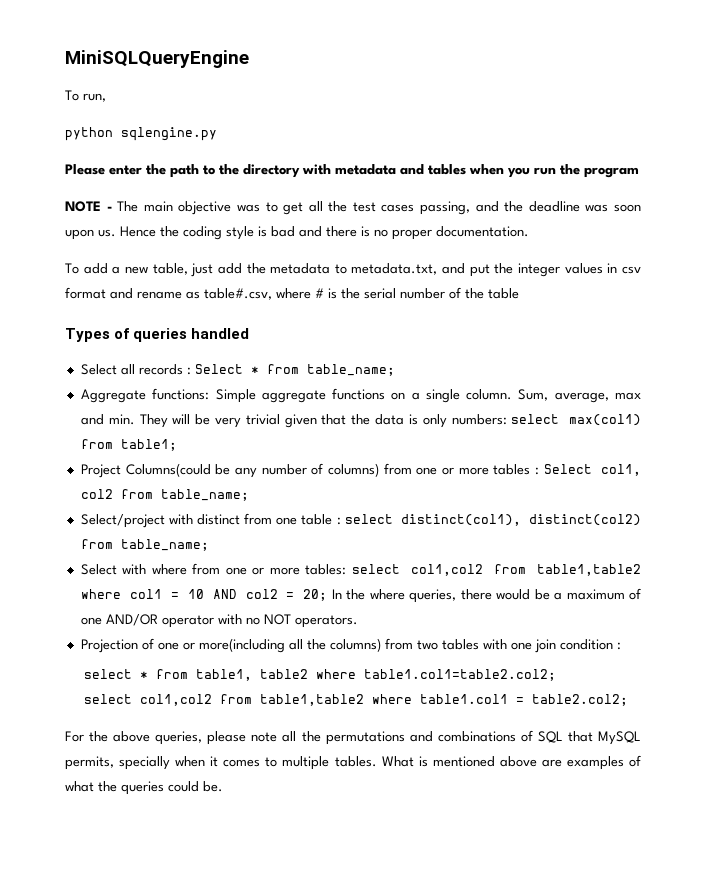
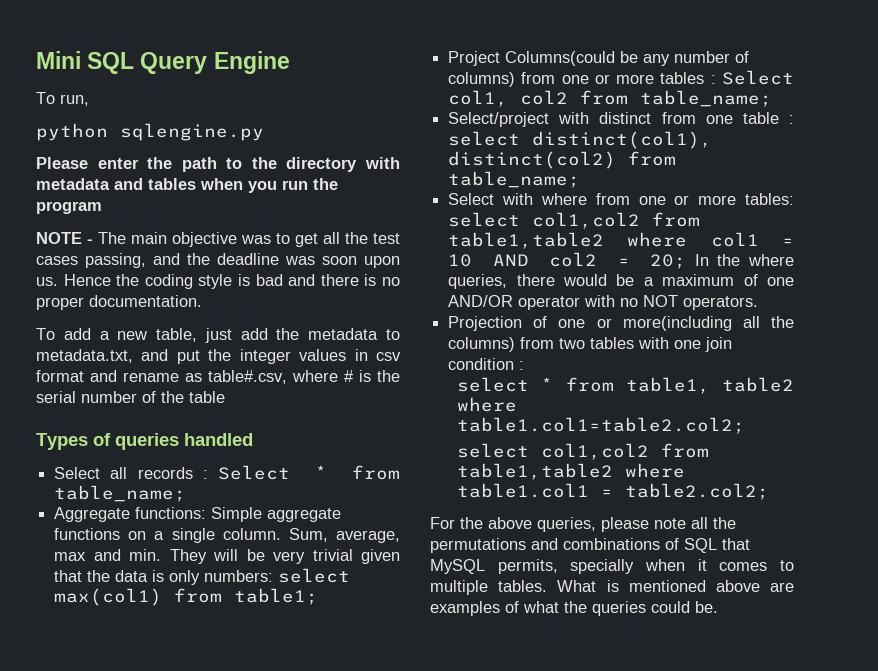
[65,50,249,68] MiniSQLQueryEngine -> [36,51,290,74] Mini SQL Query Engine

